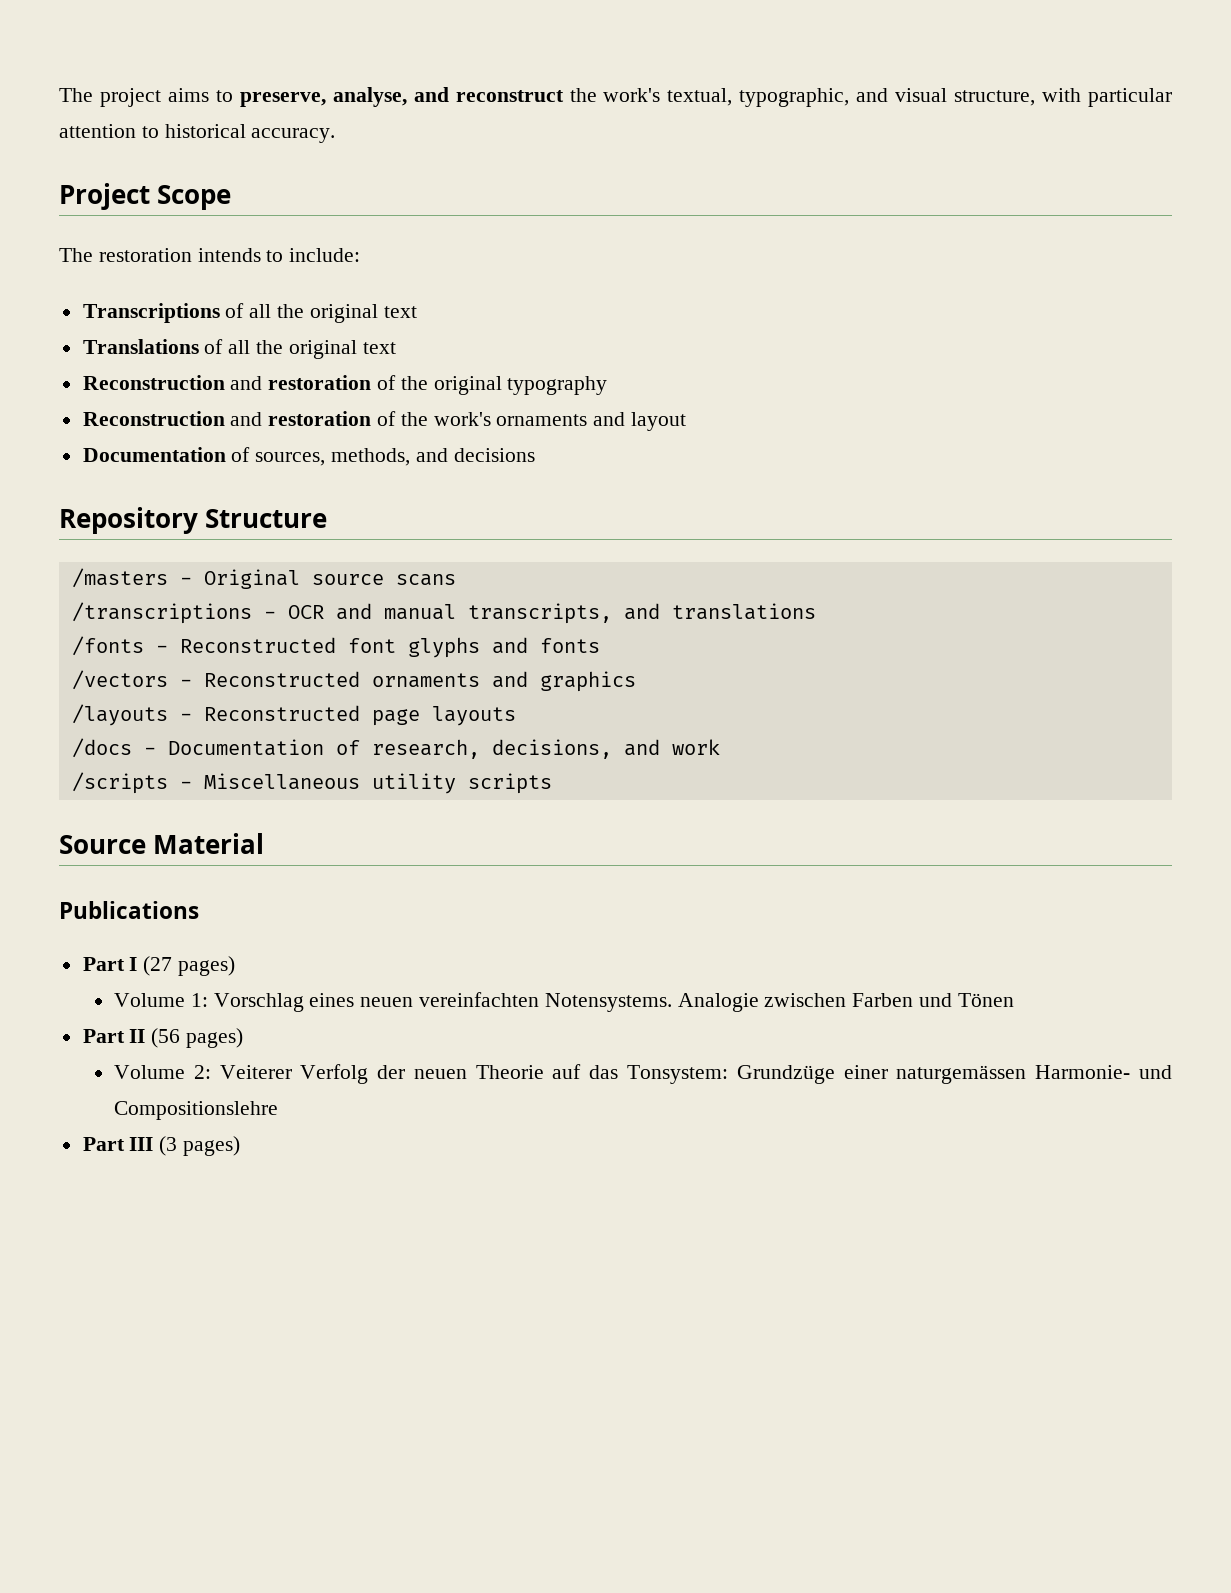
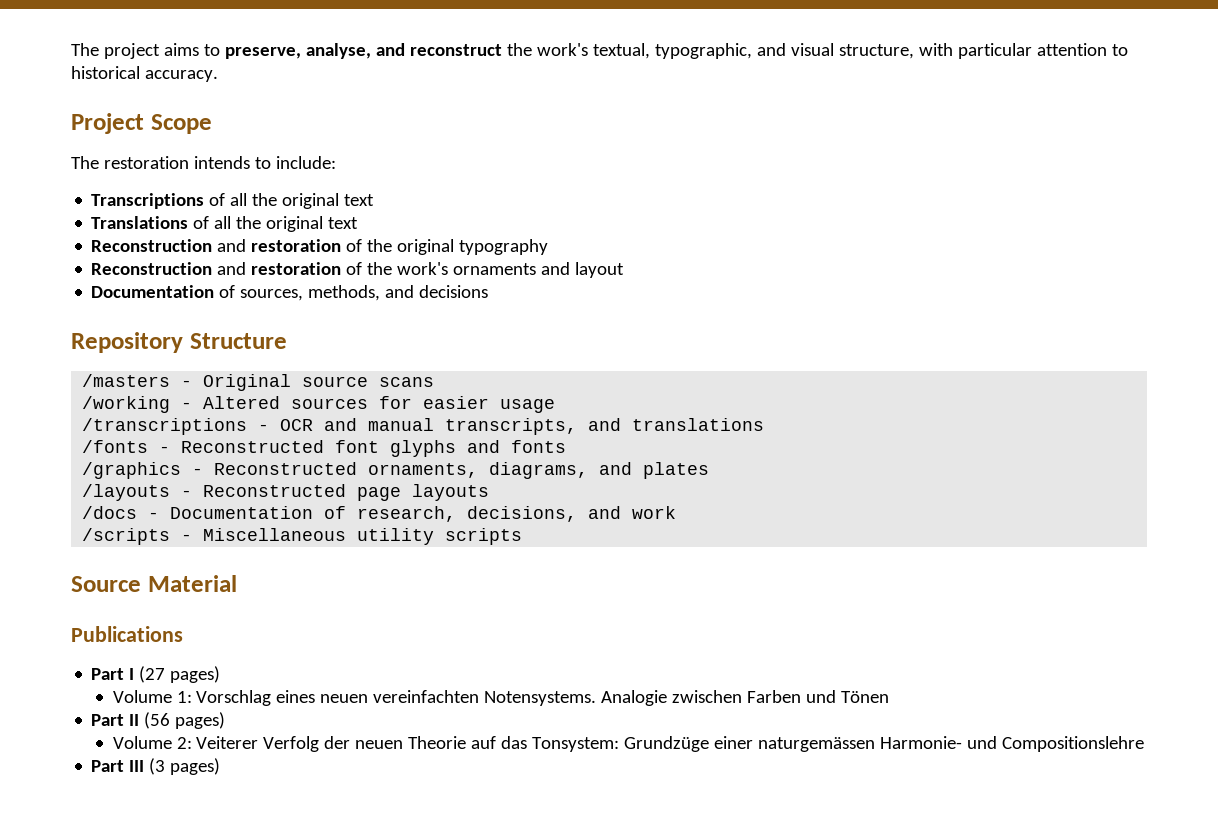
(456, 580) none -> [82,396,556,413] // /working - Altered sources for easier usage
[71,670,636,692] /vectors - Reconstructed ornaments and graphics -> [82,462,710,479] /graphics - Reconstructed ornaments, diagrams, and plates

